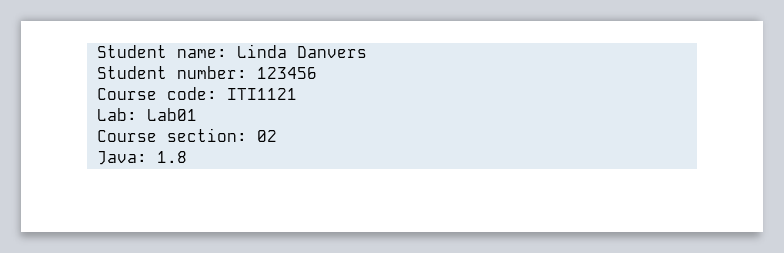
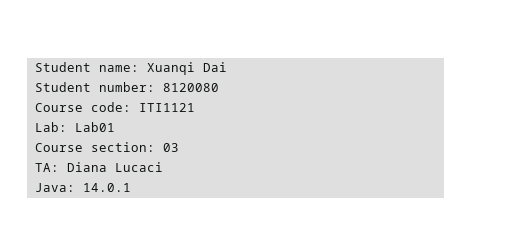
[236,44,367,58] Linda Danvers -> [147,62,228,75] Xuanqi Dai
[256,67,317,79] 123456 -> [163,83,220,92] 8120080
[256,130,277,142] 02 -> [163,143,180,152] [35,162,164,172] 03 // TA: Diana Lucaci
[156,151,187,163] 1.8 -> [83,183,132,192] 14.0.1

